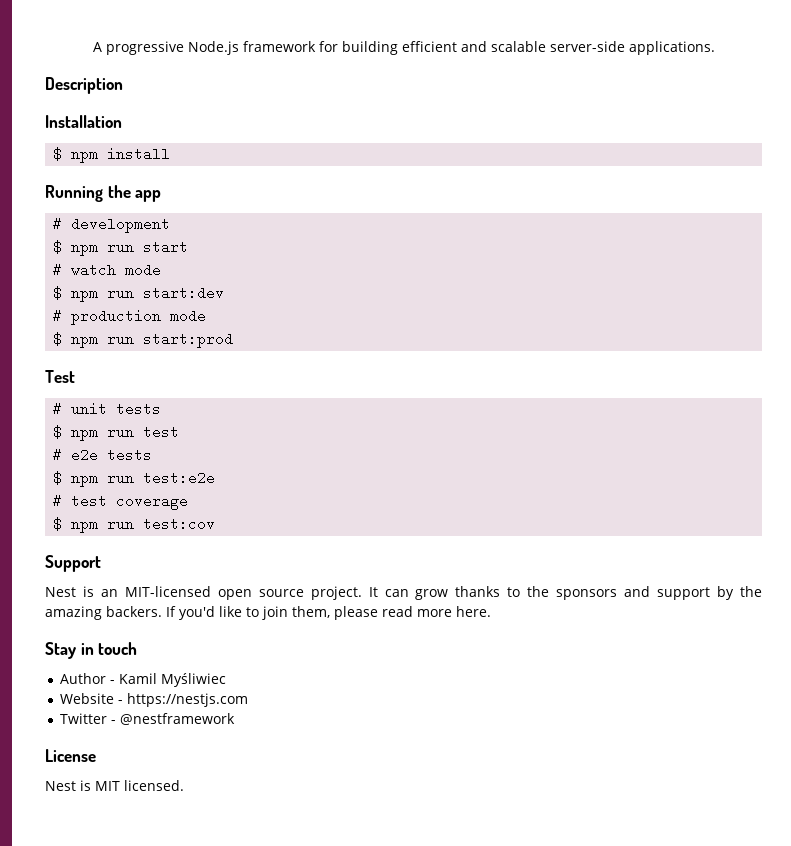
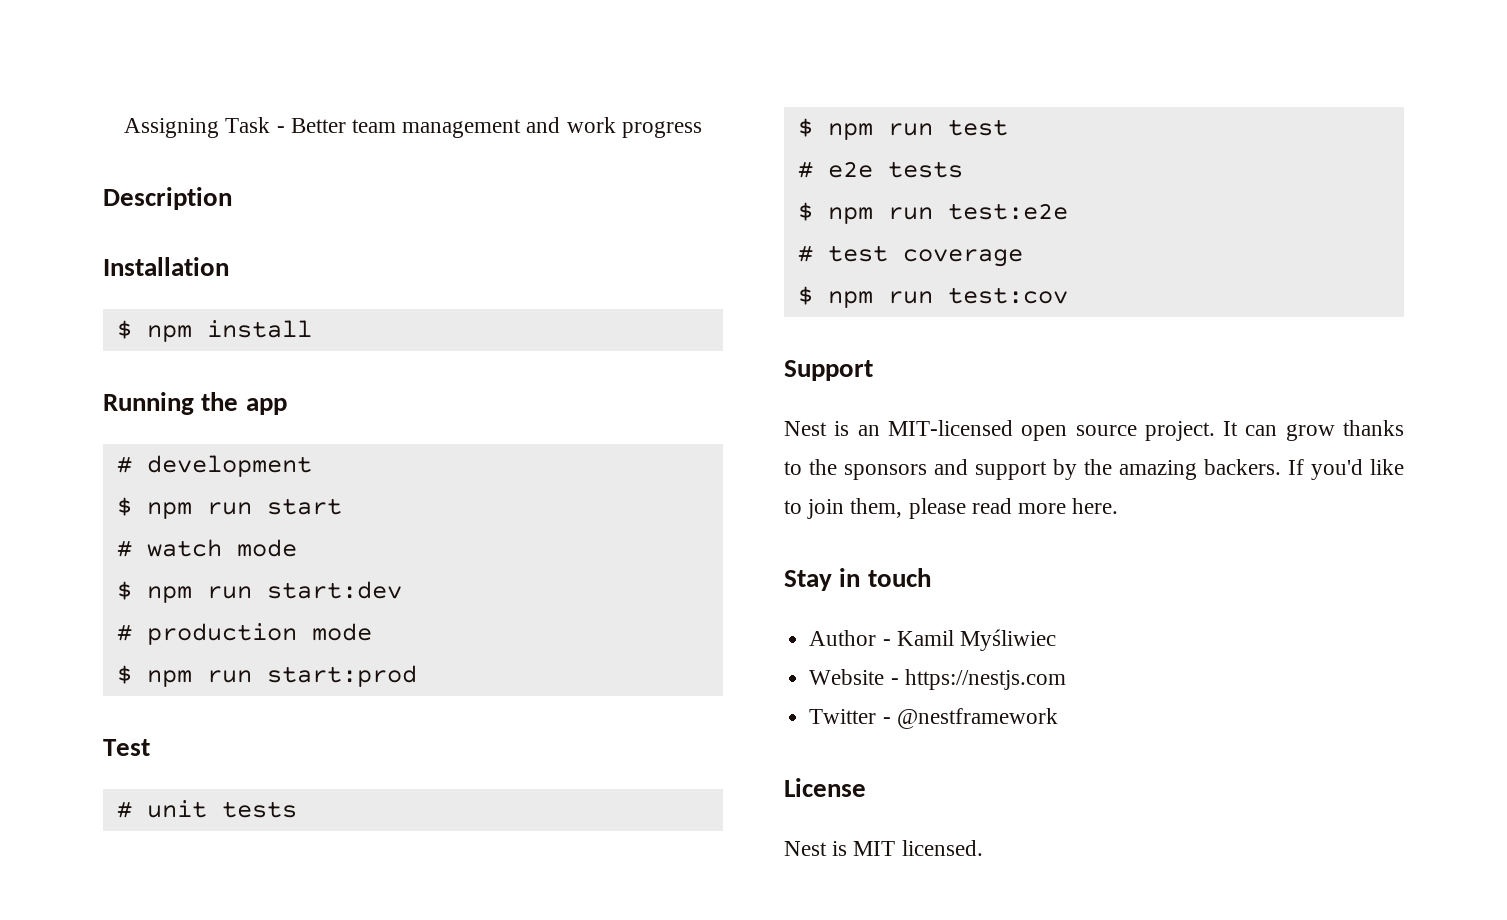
[92,41,715,55] A progressive Node.js framework for building efficient and scalable server-side applications. -> [124,117,702,138] Assigning Task - Better team management and work progress

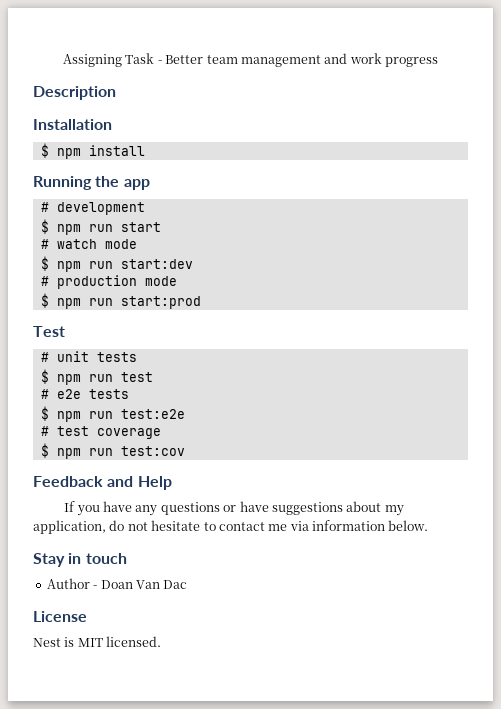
[784,360,873,381] [784,420,1404,441] [784,459,1404,480] [784,498,1119,519] Support // Nest is an MIT-licensed open source project. It can grow thanks to the sponsors and support by the amazing backers. If you'd like to join them, please read more here. -> [33,476,172,490] [64,501,404,516] [33,520,429,534] Feedback and Help // If you have any questions or have suggestions about my application, do not hesitate to contact me via information below.
[896,629,1056,651] [809,669,1066,690] [809,708,1058,729] Kamil Myśliwiec // Website - https://nestjs.com // Twitter - @nestframework -> [100,580,188,589] Doan Van Dac

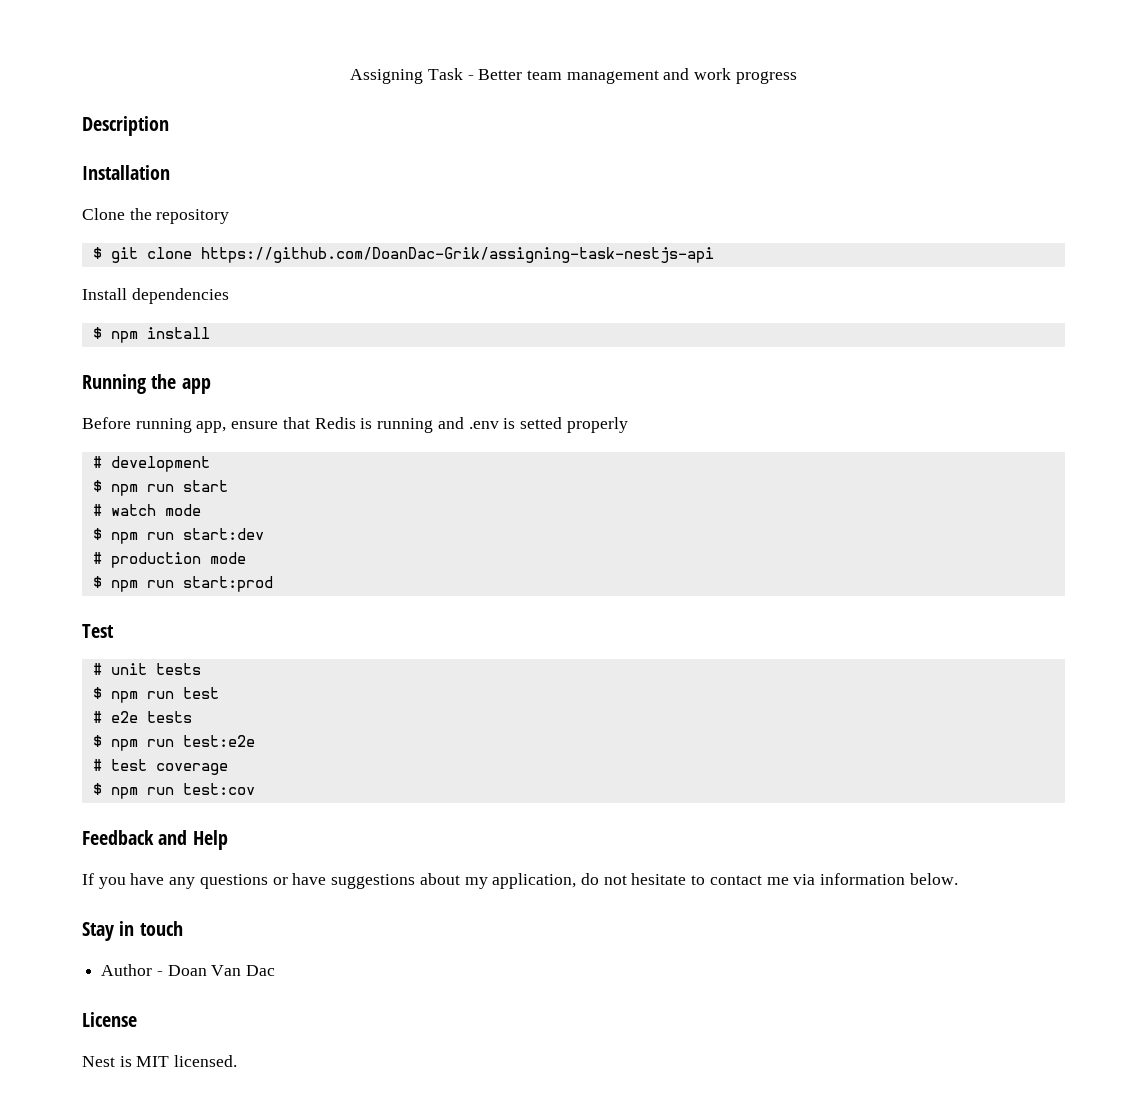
(112, 124) none -> [82,208,230,224] [92,247,714,263] [82,288,229,304] // Clone the repository // $ git clone https://github.com/DoanDac-Grik/assigning-task-nestjs-api // Install dependencies
(150, 184) none -> [82,417,628,433] // Before running app, ensure that Redis is running and .env is setted properly

